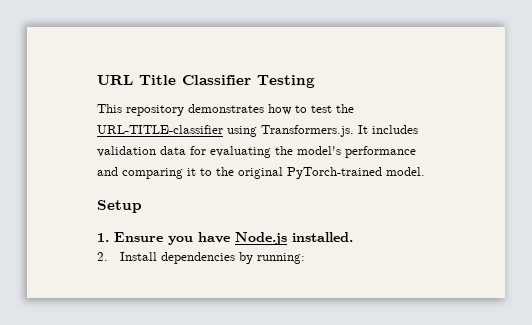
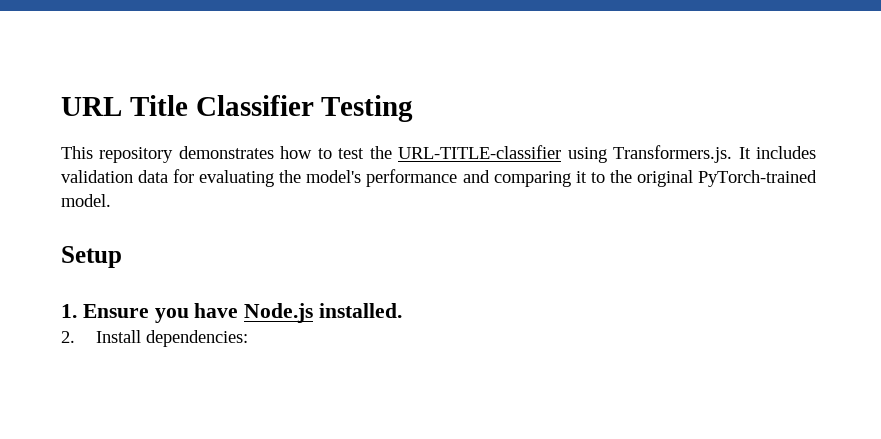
[161,252,306,264] dependencies by running: -> [145,330,248,347] dependencies:

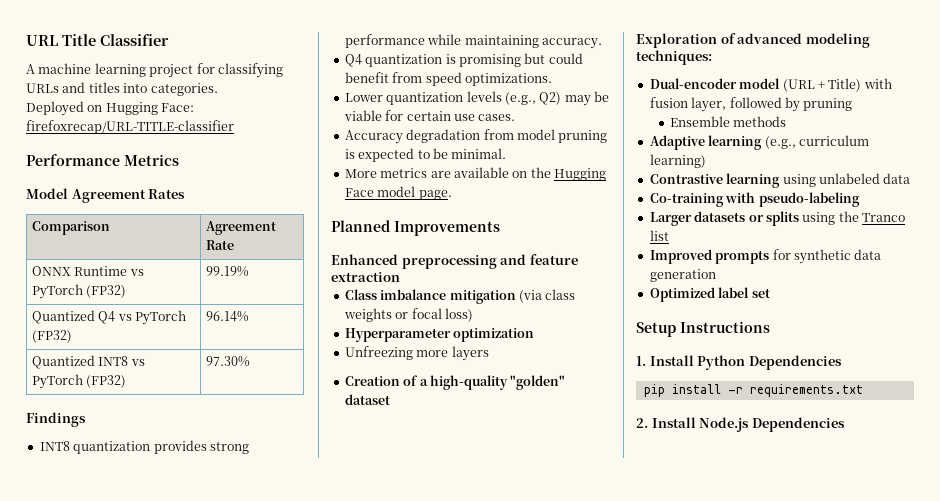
[321,95,414,122] [61,145,816,163] [61,169,818,187] [61,194,111,207] Testing // This repository demonstrates how to test the URL-TITLE-classifier using Transformers.js. It includes validation data for evaluating the model's performance and comparing it to the original PyTorch-trained model. -> [26,63,283,78] [26,82,218,96] [26,101,195,116] [26,120,234,134] [26,154,179,166] [26,188,186,203] [31,221,110,235] [205,221,276,235] [205,240,234,250] [31,266,144,276] [31,284,127,299] [205,266,249,277] [31,310,186,325] [31,330,72,343] [205,311,249,322] [31,355,145,369] [31,374,127,389] [205,356,250,367] [26,412,86,427] [39,440,249,454] [344,34,602,49] [344,53,583,67] [344,72,552,86] [344,91,609,106] [343,110,516,121] [344,129,608,144] [344,148,507,162] [344,167,606,181] [344,186,452,200] [331,220,500,236] [331,254,578,269] [331,272,400,282] [344,289,576,304] [343,308,473,322] [344,328,535,342] [344,346,489,361] [344,375,566,390] [344,394,390,405] [636,33,870,48] [636,50,712,65] [649,78,892,92] [649,97,853,112] [669,116,787,127] [649,135,869,150] [649,154,706,168] [649,173,911,188] [649,192,860,207] [649,211,905,226] [649,230,669,241] [649,249,882,264] [649,269,716,282] [649,287,770,302] // A machine learning project for classifying URLs and titles into categories. // Deployed on Hugging Face: firefoxrecap/URL-TITLE-classifier // Performance Metrics // Model Agreement Rates // Comparison | Agreement Rate // ONNX Runtime vs PyTorch (FP32) | 99.19% // Quantized Q4 vs PyTorch (FP32) | 96.14% // Quantized INT8 vs PyTorch (FP32) | 97.30% // Findings // INT8 quantization provides strong performance while maintaining accuracy. // Q4 quantization is promising but could benefit from speed optimizations. // Lower quantization levels (e.g., Q2) may be viable for certain use cases. // Accuracy degradation from model pruning is expected to be minimal. // More metrics are available on the Hugging Face model page. // Planned Improvements // Enhanced preprocessing and feature extraction // Class imbalance mitigation (via class weights or focal loss) // Hyperparameter optimization // Unfreezing more layers // Creation of a high-quality "golden" dataset // Exploration of advanced modeling techniques: // Dual-encoder model (URL + Title) with fusion layer, followed by pruning // Ensemble methods // Adaptive learning (e.g., curriculum learning) // Contrastive learning using unlabeled data // Co-training with pseudo-labeling // Larger datasets or splits using the Tranco list // Improved prompts for synthetic data generation // Optimized label set
(122, 257) none -> [680,321,770,333] Instructions
[82,303,403,323] [61,330,248,347] Ensure you have Node.js installed. // 2. Install dependencies: -> [649,355,842,370] [643,384,863,397] [636,417,845,432] Install Python Dependencies // pip install -r requirements.txt // 2. Install Node.js Dependencies

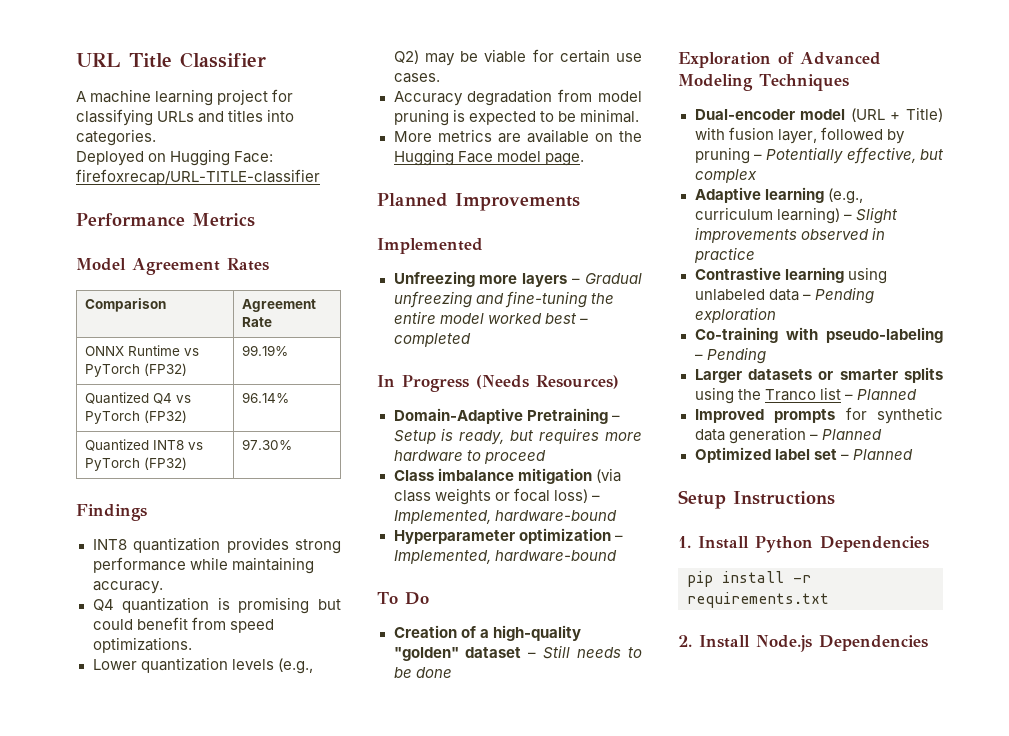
[331,254,578,269] [331,272,400,282] Enhanced preprocessing and feature extraction -> [377,238,483,254] [393,271,642,287] [393,291,614,308] [393,311,588,324] [393,333,471,347] [377,375,619,392] [393,408,620,424] [393,428,642,445] [393,450,546,464] Implemented // Unfreezing more layers – Gradual unfreezing and fine-tuning the entire model worked best – completed // In Progress (Needs Resources) // Domain-Adaptive Pretraining – Setup is ready, but requires more hardware to proceed
(473, 315) none -> [591,495,600,501] [393,510,617,524] – Implemented, hardware-bound
[344,346,489,361] // Unfreezing more layers -> [614,535,623,541] [393,550,617,564] [377,592,429,605] – Implemented, hardware-bound // To Do
(390, 399) none -> [528,645,642,659] [393,667,452,678] – Still needs to be done
[737,33,870,48] [636,50,712,65] advanced modeling techniques: -> [800,52,881,65] [678,74,849,91] Advanced Modeling Techniques
[669,116,787,127] // Ensemble methods -> [753,147,944,164] [694,169,757,183] – Potentially effective, but complex
(706, 161) none -> [843,207,898,224] [694,227,885,243] [693,247,755,263] – Slight improvements observed in practice
(911, 178) none -> [802,287,874,304] [694,307,776,323] – Pending exploration
(860, 199) none -> [694,347,766,364] – Pending
(764, 218) none -> [839,369,898,380] smarter
(669, 235) none -> [844,389,917,400] – Planned
(716, 275) none -> [809,429,882,440] – Planned
(770, 293) none -> [840,449,913,460] – Planned

